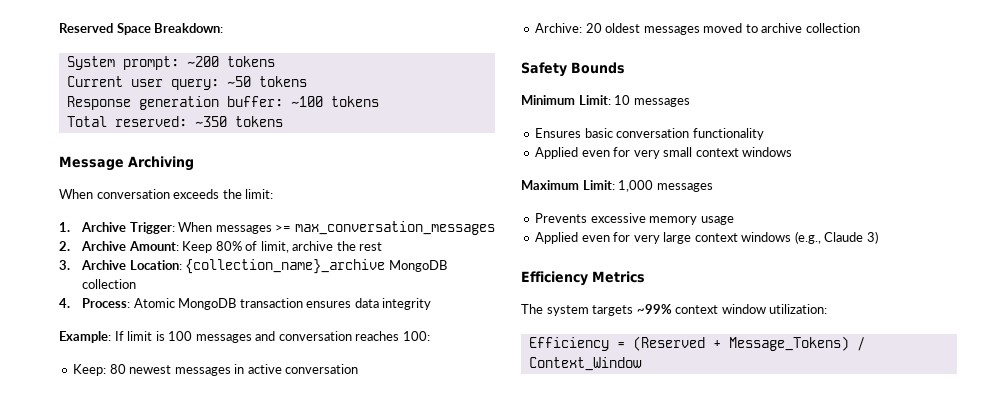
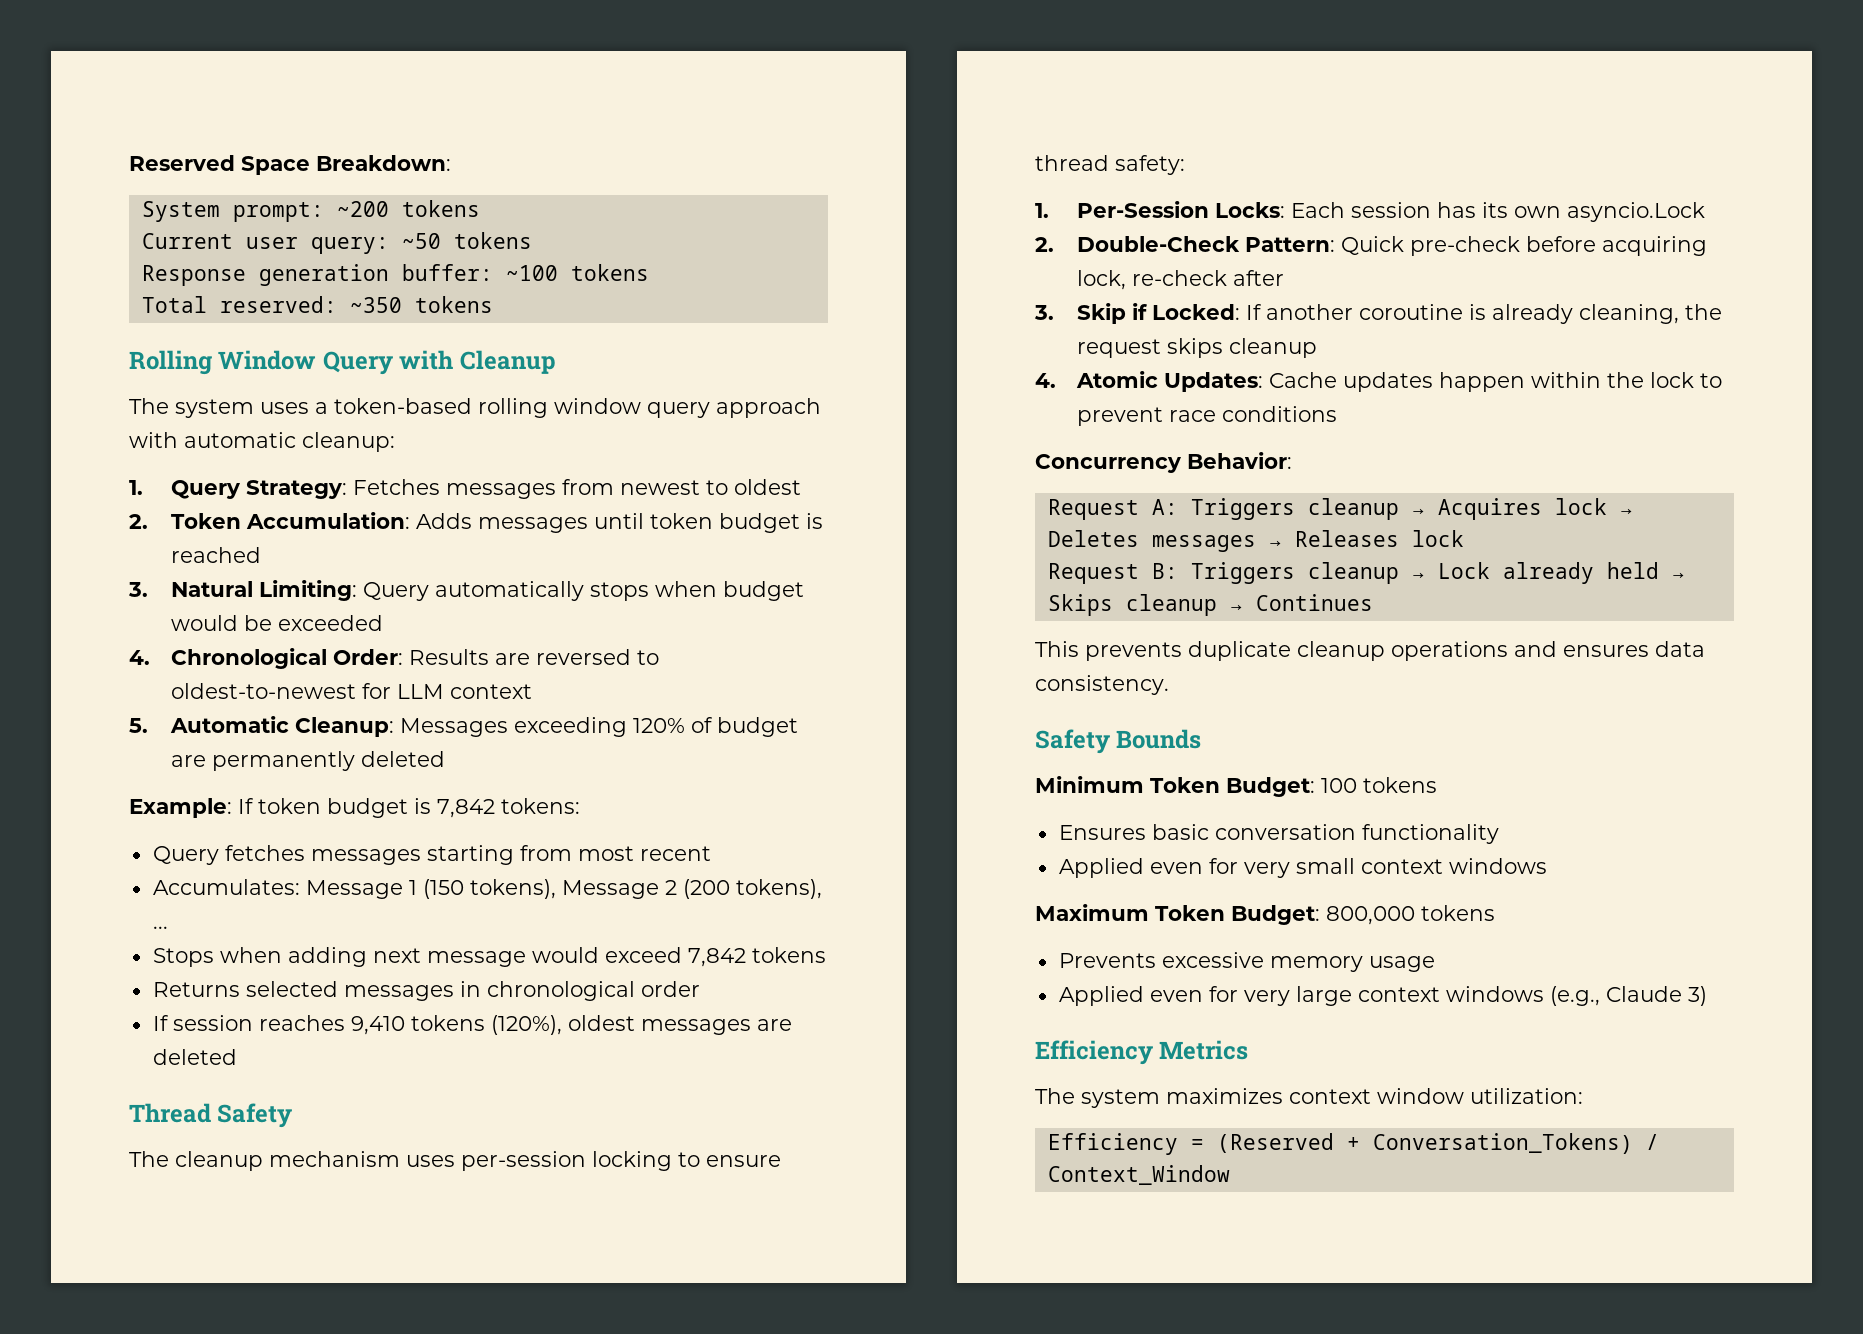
[59,156,194,171] [59,189,274,199] [59,221,495,235] [59,241,383,253] [59,259,447,274] [82,279,137,289] [59,298,432,310] [59,331,430,343] [73,364,359,376] [535,23,860,35] Message Archiving // When conversation exceeds the limit: // 1. Archive Trigger: When messages >= max_conversation_messages // 2. Archive Amount: Keep 80% of limit, archive the rest // 3. Archive Location: {collection_name}_archive MongoDB collection // 4. Process: Atomic MongoDB transaction ensures data integrity // Example: If limit is 100 messages and conversation reaches 100: // Keep: 80 newest messages in active conversation // Archive: 20 oldest messages moved to archive collection -> [129,350,556,375] [129,398,821,418] [129,432,395,452] [129,479,801,499] [129,512,823,533] [170,547,261,563] [128,580,804,601] [170,615,383,631] [129,648,659,669] [170,683,532,699] [129,716,798,737] [170,751,445,771] [129,798,580,818] [152,845,711,865] [152,879,822,899] [152,926,168,929] [152,947,826,967] [152,981,700,1001] [152,1015,792,1035] [152,1049,237,1065] [129,1103,293,1128] [129,1151,781,1171] [1035,155,1185,175] [1035,201,1705,222] [1035,236,1707,256] [1076,270,1284,290] [1034,303,1722,324] [1076,338,1317,358] [1035,371,1722,392] [1076,406,1337,426] [1035,452,1292,473] [1047,498,1633,520] [1047,530,1464,552] [1047,562,1685,584] [1047,594,1373,616] [1035,641,1705,661] [1035,675,1169,695] Rolling Window Query with Cleanup // The system uses a token-based rolling window query approach with automatic cleanup: // 1. Query Strategy: Fetches messages from newest to oldest // 2. Token Accumulation: Adds messages until token budget is reached // 3. Natural Limiting: Query automatically stops when budget would be exceeded // 4. Chronological Order: Results are reversed to oldest-to-newest for LLM context // 5. Automatic Cleanup: Messages exceeding 120% of budget are permanently deleted // Example: If token budget is 7,842 tokens: // Query fetches messages starting from most recent // Accumulates: Message 1 (150 tokens), Message 2 (200 tokens), ... // Stops when adding next message would exceed 7,842 tokens // Returns selected messages in chronological order // If session reaches 9,410 tokens (120%), oldest messages are deleted // Thread Safety // The cleanup mechanism uses per-session locking to ensure thread safety: // 1. Per-Session Locks: Each session has its own asyncio.Lock // 2. Double-Check Pattern: Quick pre-check before acquiring lock, re-check after // 3. Skip if Locked: If another coroutine is already cleaning, the request skips cleanup // 4. Atomic Updates: Cache updates happen within the lock to prevent race conditions // Concurrency Behavior: // Request A: Triggers cleanup → Acquires lock → Deletes messages → Releases lock // Request B: Triggers cleanup → Lock already held → Skips cleanup → Continues // This prevents duplicate cleanup operations and ensures data consistency.
[578,95,690,107] Limit: 10 messages -> [1150,777,1437,797] Token Budget: 100 tokens
[582,180,713,192] Limit: 1,000 messages -> [1155,905,1495,925] Token Budget: 800,000 tokens
[592,304,672,316] targets ~99% -> [1166,1088,1283,1104] maximizes
[728,336,849,351] Message_Tokens) -> [1372,1133,1633,1154] Conversation_Tokens)

